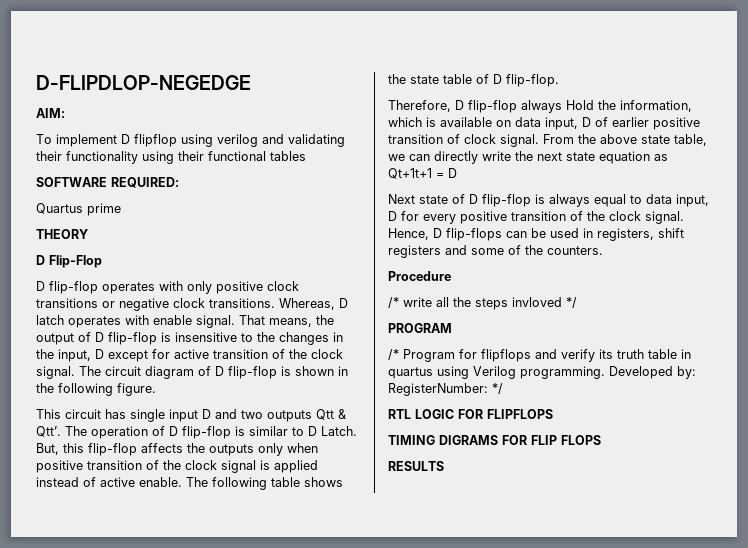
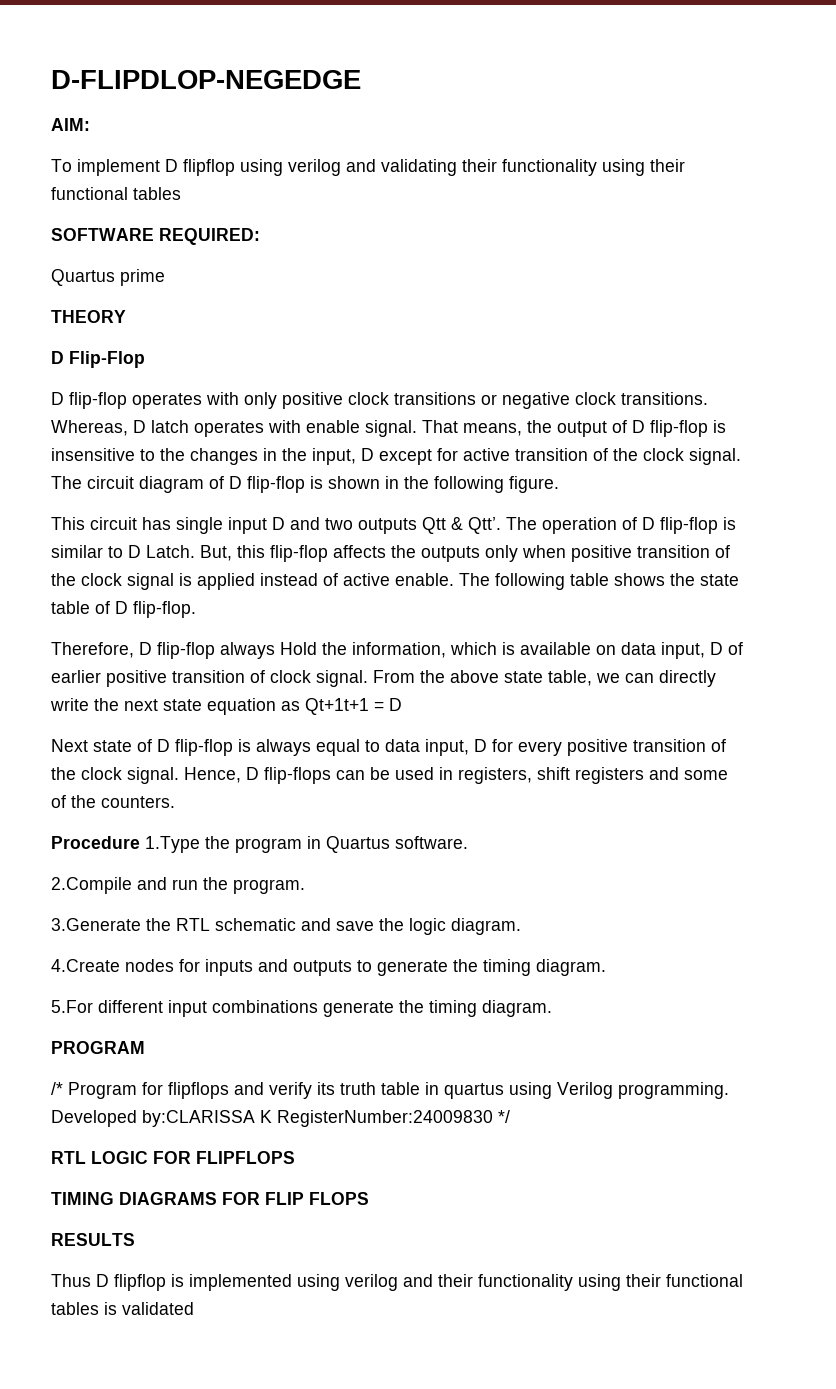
[388,297,577,310] // /* write all the steps invloved */ -> [145,836,468,853] [51,877,305,894] [51,918,521,935] [51,959,606,976] [51,1000,552,1017] 1.Type the program in Quartus software. // 2.Compile and run the program. // 3.Generate the RTL schematic and save the logic diagram. // 4.Create nodes for inputs and outputs to generate the timing diagram. // 5.For different input combinations generate the timing diagram.
[677,366,696,379] [388,383,488,396] by: RegisterNumber: -> [142,1110,493,1127] by:CLARISSA K RegisterNumber:24009830
[439,435,498,445] DIGRAMS -> [119,1192,217,1205] DIAGRAMS
(444, 466) none -> [51,1274,743,1291] [51,1302,194,1315] // Thus D flipflop is implemented using verilog and their functionality using their functional tables is validated

